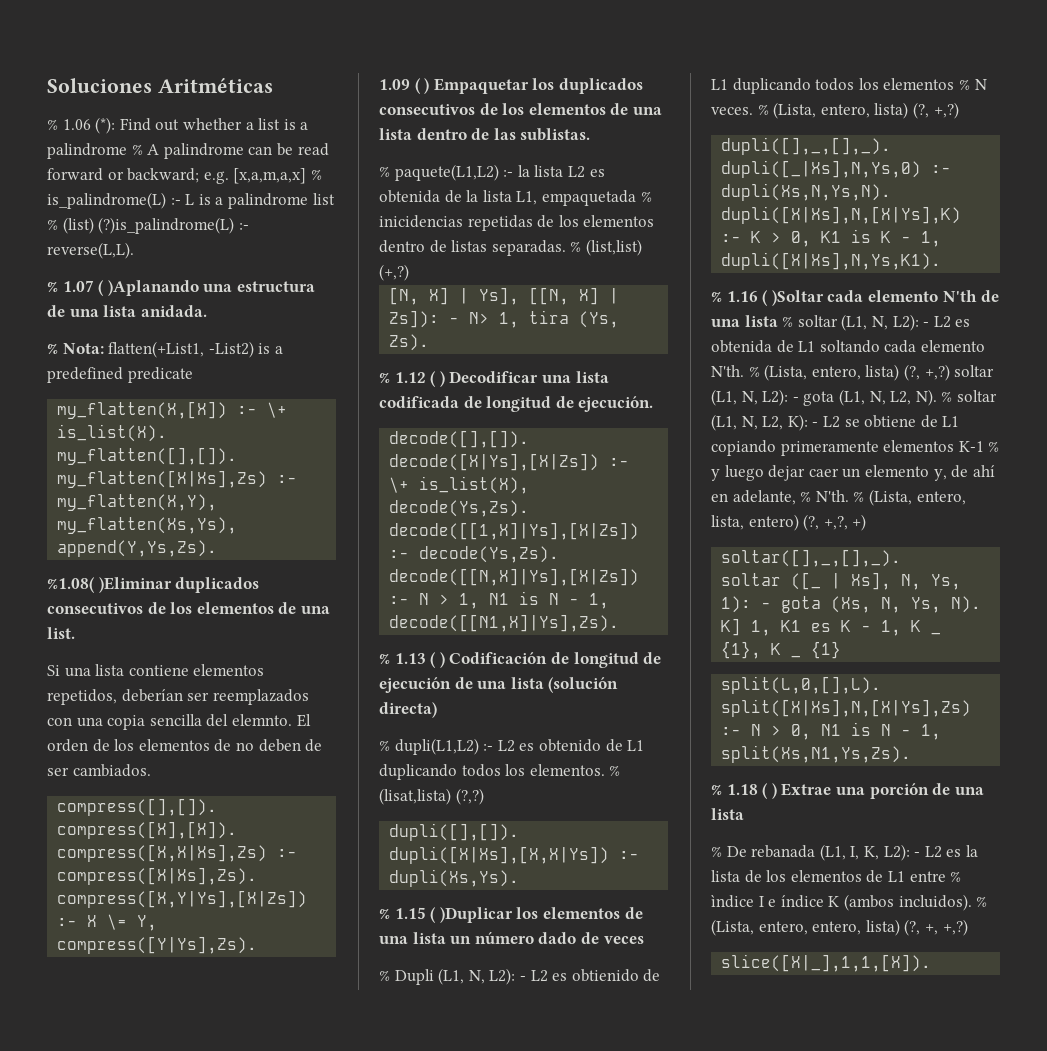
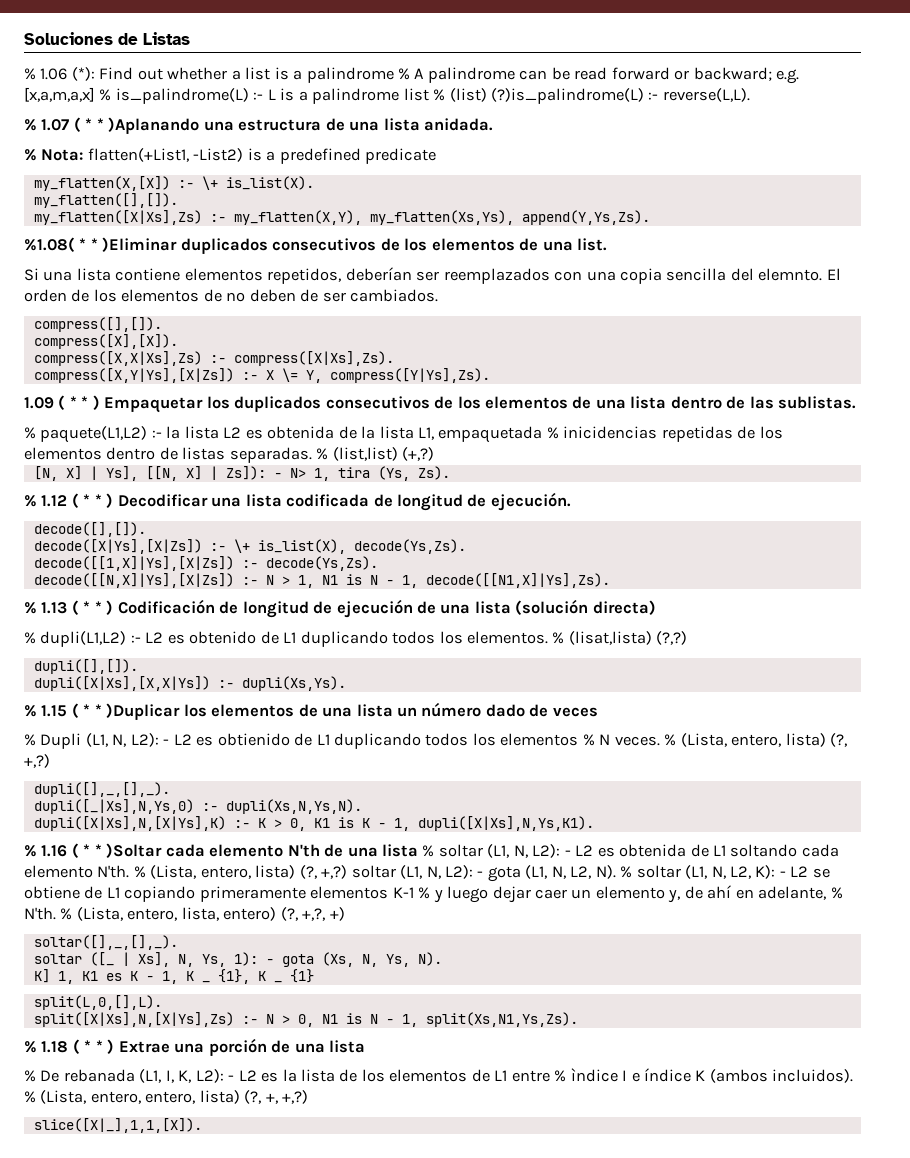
[157,78,273,93] Aritméticas -> [118,32,190,45] de Listas
(105, 288) none -> [85,118,104,130] * *
(95, 585) none -> [79,238,98,250] * *
(421, 86) none -> [69,396,89,408] * *
(437, 379) none -> [83,494,102,506] * *
(437, 660) none -> [83,601,102,613] * *
(437, 915) none -> [83,704,102,716] * *
(769, 298) none -> [83,844,102,856] * *
(769, 791) none -> [84,1040,103,1052] * *

